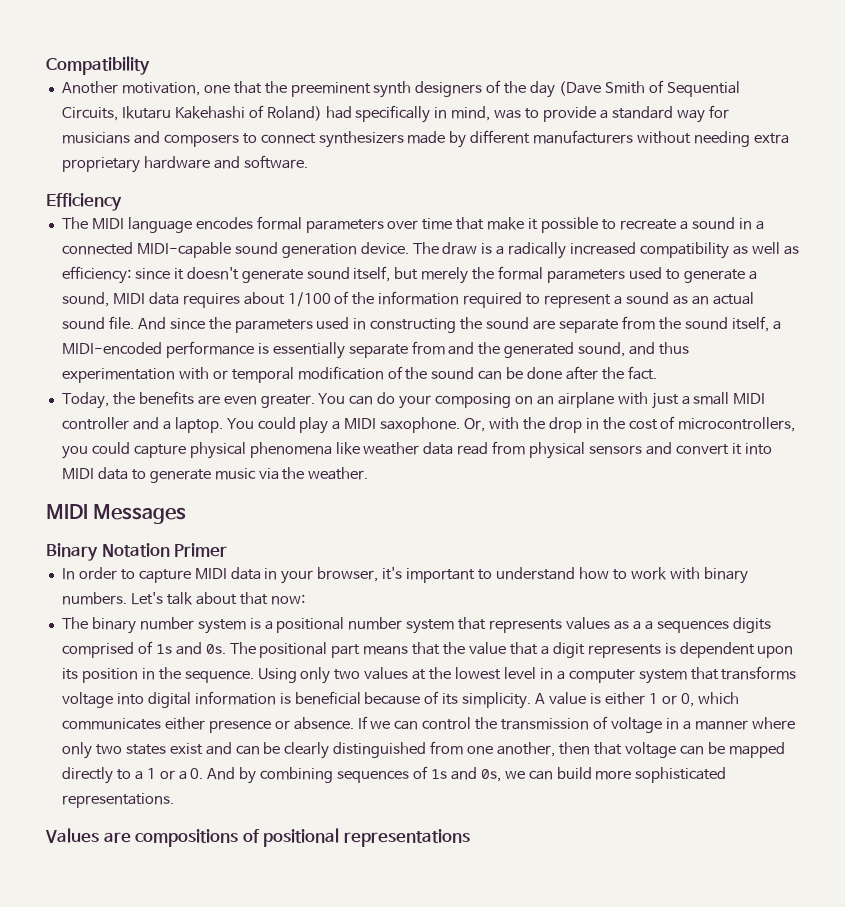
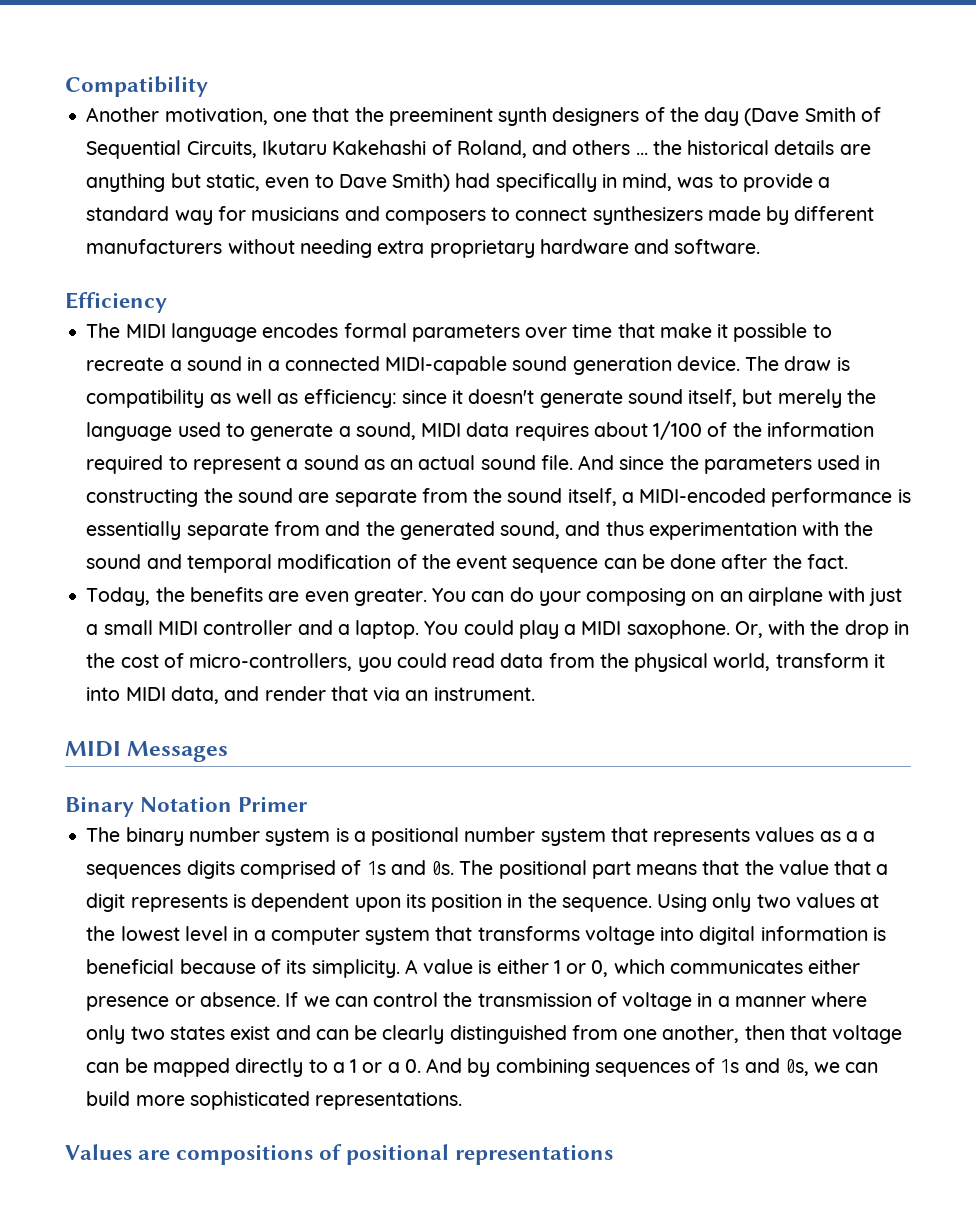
[266,106,322,121] Roland) -> [456,140,871,158] [86,173,451,192] Roland, and others ... the historical details are anything but static, even to Dave Smith)
[496,242,637,259] a radically increased -> (850, 364) none
[498,266,626,283] formal parameters -> [86,422,173,441] language
[212,370,228,380] or -> [844,521,874,536] [86,554,182,569] the sound and
[431,367,475,380] sound -> [456,555,599,573] event sequence
[678,417,796,432] microcontrollers, -> [189,653,353,671] micro-controllers,
[133,441,772,459] [61,467,369,483] capture physical phenomena like weather data read from physical sensors and convert it into MIDI data to generate music via the weather. -> [452,653,885,672] [86,686,535,704] read data from the physical world, transform it into MIDI data, and render that via an instrument.
[61,567,748,584] [61,592,305,605] // In order to capture MIDI data in your browser, it's important to understand how to work with binary numbers. Let's talk about that now: -> (309, 804) none

